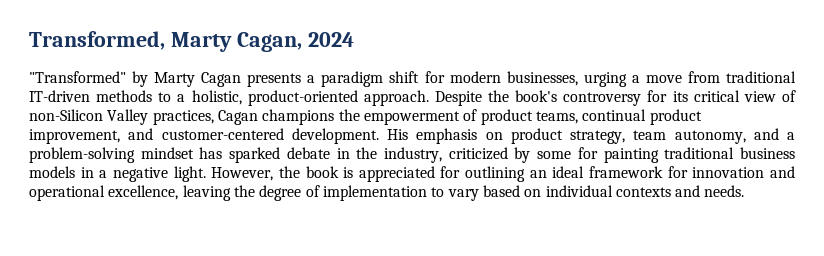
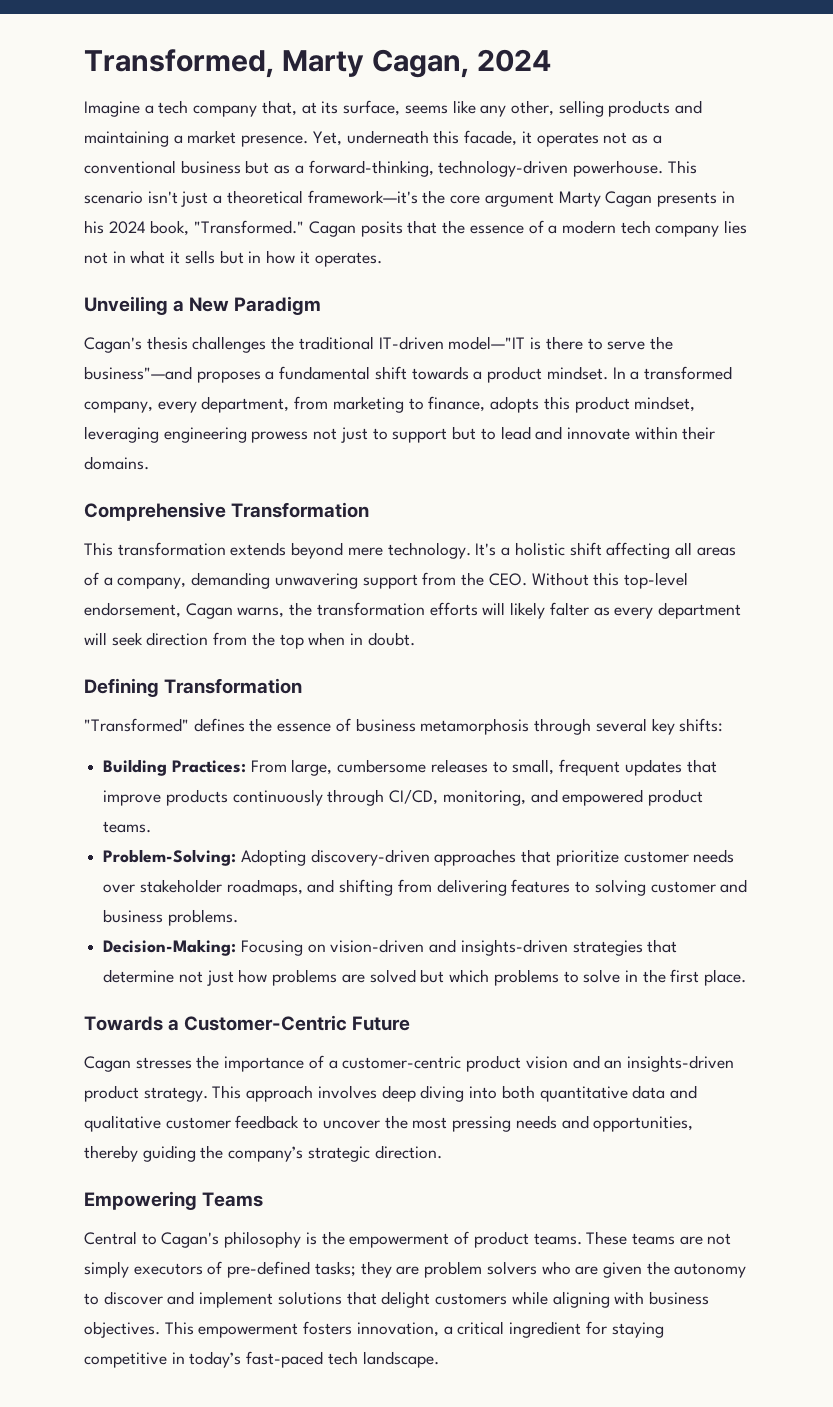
[29,71,797,87] [29,90,796,106] [29,109,702,125] [29,128,795,144] [29,147,795,163] [29,166,795,182] [29,185,745,201] "Transformed" by Marty Cagan presents a paradigm shift for modern businesses, urging a move from traditional IT-driven methods to a holistic, product-oriented approach. Despite the book's controversy for its critical view of non-Silicon Valley practices, Cagan champions the empowerment of product teams, continual product improvement, and customer-centered development. His emphasis on product strategy, team autonomy, and a problem-solving mindset has sparked debate in the industry, criticized by some for painting traditional business models in a negative light. However, the book is appreciated for outlining an ideal framework for innovation and operational excellence, leaving the degree of implementation to vary based on individual contexts and needs. -> [84,100,703,117] [84,130,662,147] [84,160,697,177] [84,190,735,207] [84,220,748,237] [84,250,382,267] [84,296,322,315] [84,336,673,353] [84,366,732,383] [84,396,696,413] [84,426,716,443] [84,456,149,470] [84,502,370,521] [84,542,736,559] [84,572,688,589] [84,602,741,619] [84,632,415,649] [84,678,303,697] [84,718,724,735] [103,759,717,776] [103,789,704,806] [103,821,152,833] [103,849,735,866] [103,879,748,896] [103,909,238,926] [103,939,678,956] [103,969,747,986] [84,1015,411,1031] [84,1055,734,1072] [84,1085,697,1102] [84,1115,694,1132] [84,1145,442,1162] [84,1191,264,1210] [84,1231,732,1248] [84,1261,747,1278] [84,1291,709,1308] [84,1321,664,1338] [84,1351,439,1368] Imagine a tech company that, at its surface, seems like any other, selling products and maintaining a market presence. Yet, underneath this facade, it operates not as a conventional business but as a forward-thinking, technology-driven powerhouse. This scenario isn't just a theoretical framework—it's the core argument Marty Cagan presents in his 2024 book, "Transformed." Cagan posits that the essence of a modern tech company lies not in what it sells but in how it operates. // Unveiling a New Paradigm // Cagan's thesis challenges the traditional IT-driven model—"IT is there to serve the business"—and proposes a fundamental shift towards a product mindset. In a transformed company, every department, from marketing to finance, adopts this product mindset, leveraging engineering prowess not just to support but to lead and innovate within their domains. // Comprehensive Transformation // This transformation extends beyond mere technology. It's a holistic shift affecting all areas of a company, demanding unwavering support from the CEO. Without this top-level endorsement, Cagan warns, the transformation efforts will likely falter as every department will seek direction from the top when in doubt. // Defining Transformation // "Transformed" defines the essence of business metamorphosis through several key shifts: // Building Practices: From large, cumbersome releases to small, frequent updates that improve products continuously through CI/CD, monitoring, and empowered product teams. // Problem-Solving: Adopting discovery-driven approaches that prioritize customer needs over stakeholder roadmaps, and shifting from delivering features to solving customer and business problems. // Decision-Making: Focusing on vision-driven and insights-driven strategies that determine not just how problems are solved but which problems to solve in the first place. // Towards a Customer-Centric Future // Cagan stresses the importance of a customer-centric product vision and an insights-driven product strategy. This approach involves deep diving into both quantitative data and qualitative customer feedback to uncover the most pressing needs and opportunities, thereby guiding the company’s strategic direction. // Empowering Teams // Central to Cagan's philosophy is the empowerment of product teams. These teams are not simply executors of pre-defined tasks; they are problem solvers who are given the autonomy to discover and implement solutions that delight customers while aligning with business objectives. This empowerment fosters innovation, a critical ingredient for staying competitive in today’s fast-paced tech landscape.

